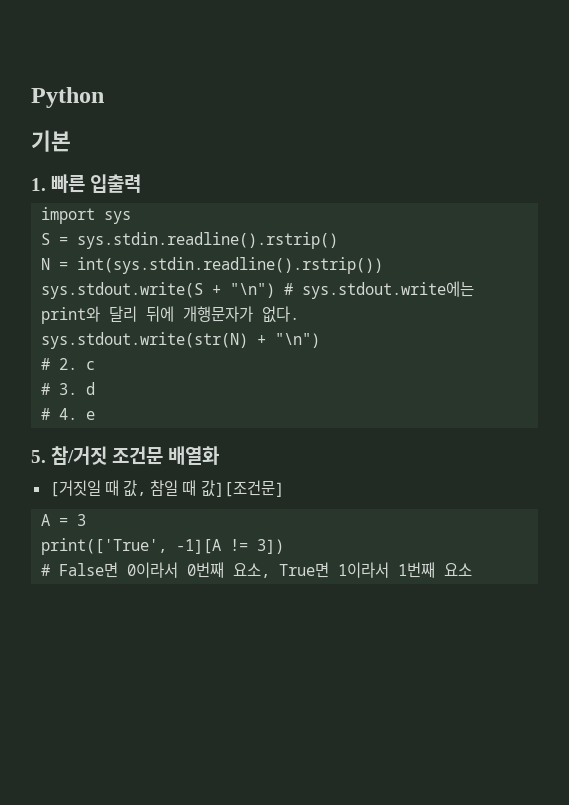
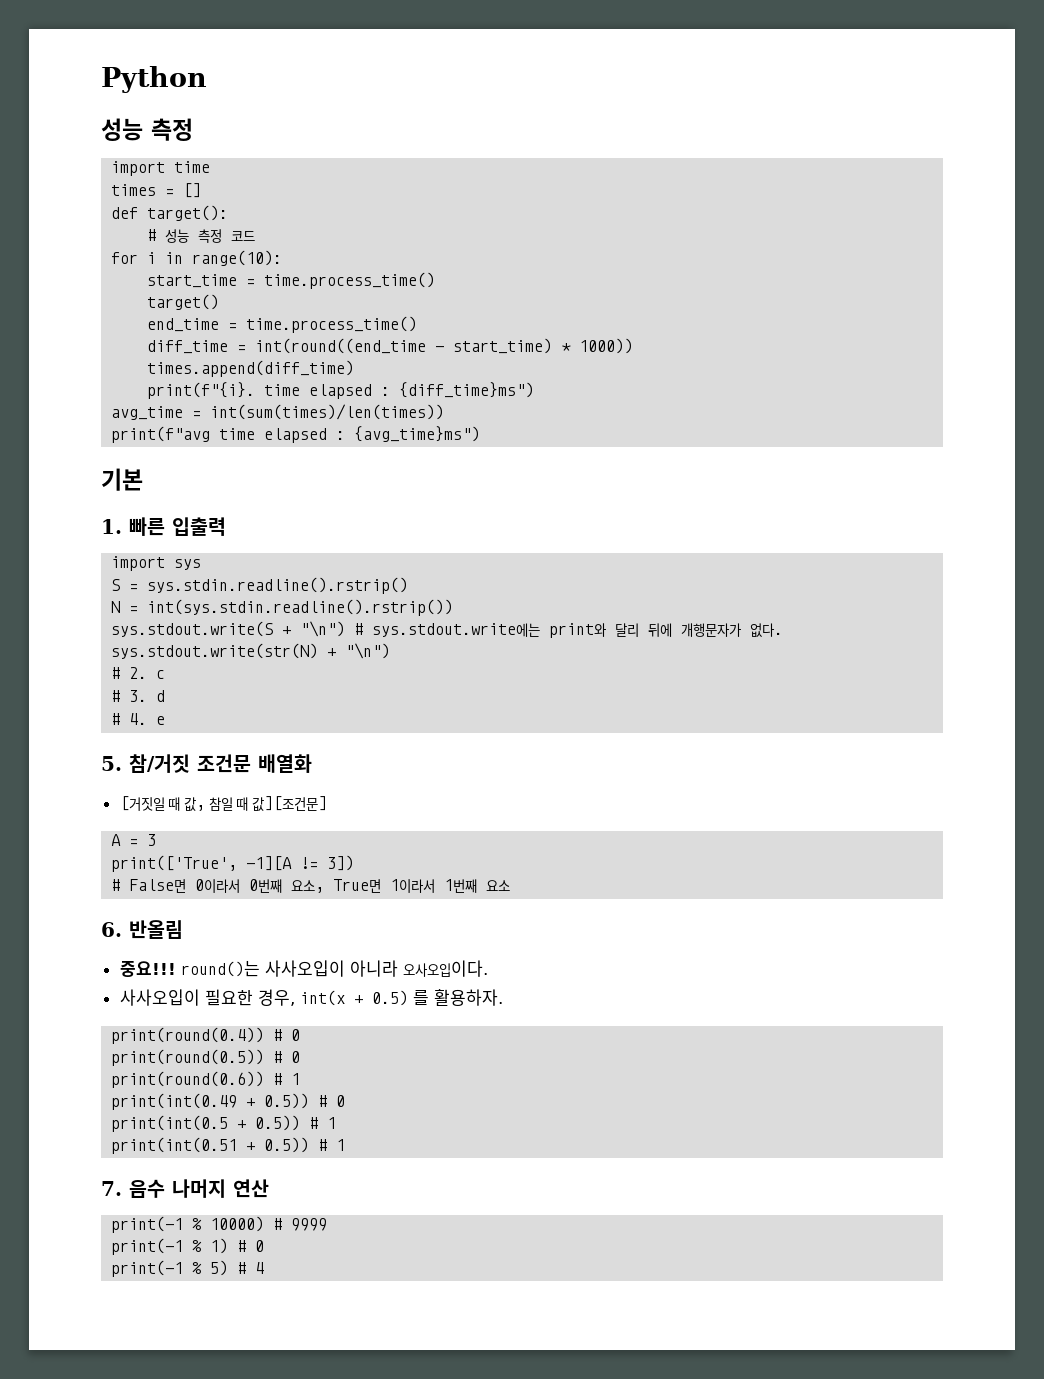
(104, 97) none -> [101,118,193,141] [111,161,211,176] [111,183,202,198] [111,205,229,221] [147,229,256,243] [111,250,283,266] [147,272,436,289] [147,294,220,310] [147,316,418,333] [147,338,634,354] [147,360,355,377] [147,382,535,399] [111,404,445,420] [111,426,481,443] // 성능 측정 // import time // times = [] // def target(): // # 성능 측정 코드 // for i in range(10): // start_time = time.process_time() // target() // end_time = time.process_time() // diff_time = int(round((end_time - start_time) * 1000)) // times.append(diff_time) // print(f"{i}. time elapsed : {diff_time}ms") // avg_time = int(sum(times)/len(times)) // print(f"avg time elapsed : {avg_time}ms")
(473, 569) none -> [101,920,183,939] [119,960,488,977] [119,989,503,1006] [111,1027,301,1044] [111,1049,301,1066] [111,1071,301,1088] [111,1093,346,1110] [111,1115,337,1132] [111,1137,346,1154] [101,1179,269,1198] [111,1216,328,1233] [111,1238,265,1255] [111,1260,265,1277] // 6. 반올림 // 중요!!! round()는 사사오입이 아니라 오사오입이다. // 사사오입이 필요한 경우, int(x + 0.5) 를 활용하자. // print(round(0.4)) # 0 // print(round(0.5)) # 0 // print(round(0.6)) # 1 // print(int(0.49 + 0.5)) # 0 // print(int(0.5 + 0.5)) # 1 // print(int(0.51 + 0.5)) # 1 // 7. 음수 나머지 연산 // print(-1 % 10000) # 9999 // print(-1 % 1) # 0 // print(-1 % 5) # 4

